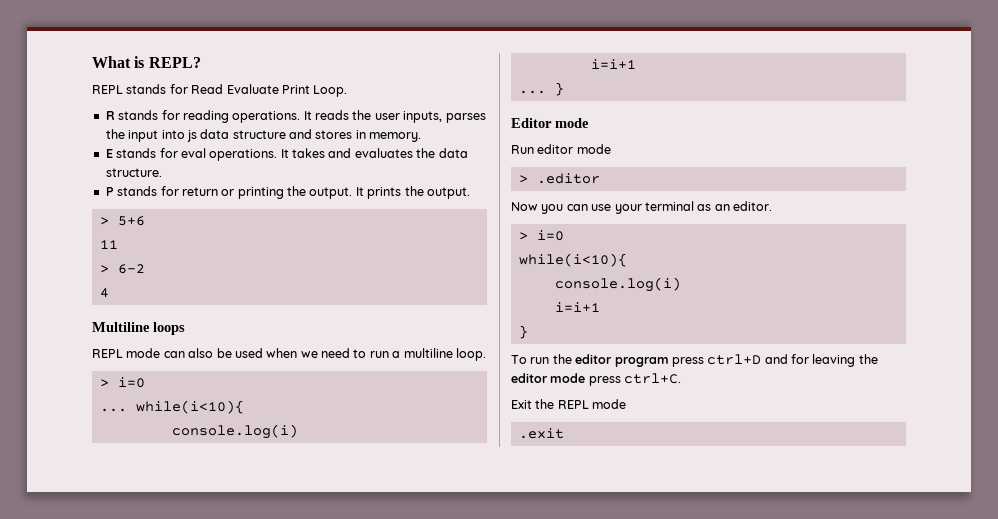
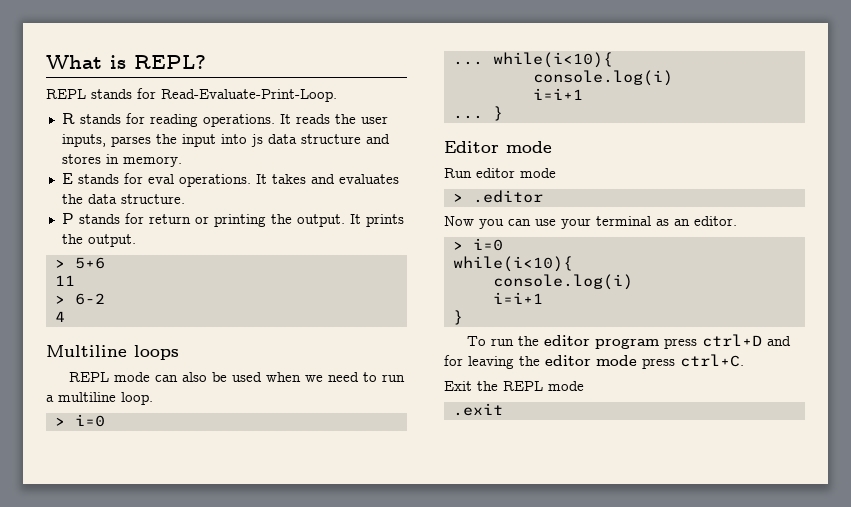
[191,84,348,97] Read Evaluate Print Loop. -> [161,89,337,102] Read-Evaluate-Print-Loop.

